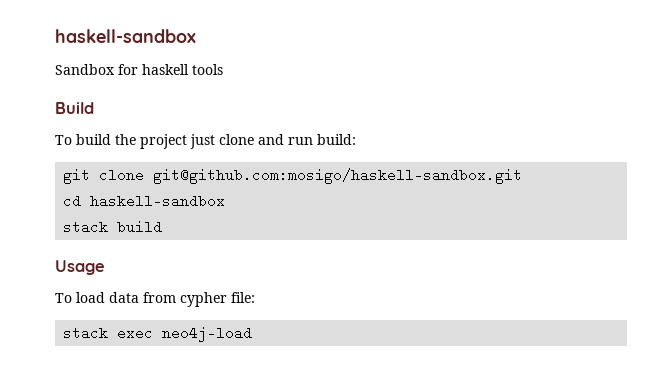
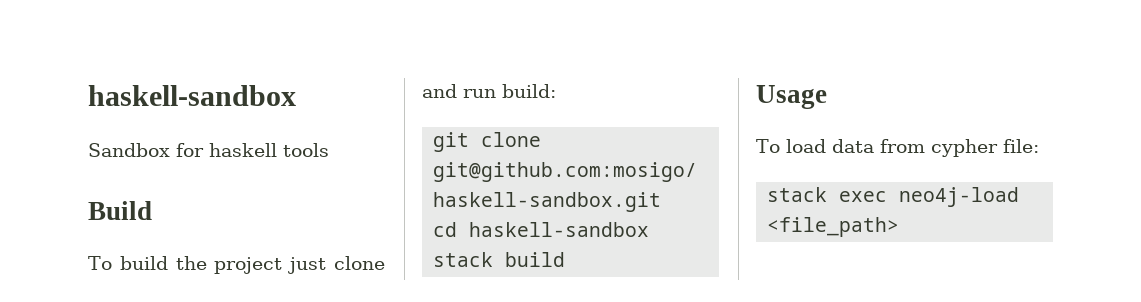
(253, 334) none -> [767,217,900,237] <file_path>

